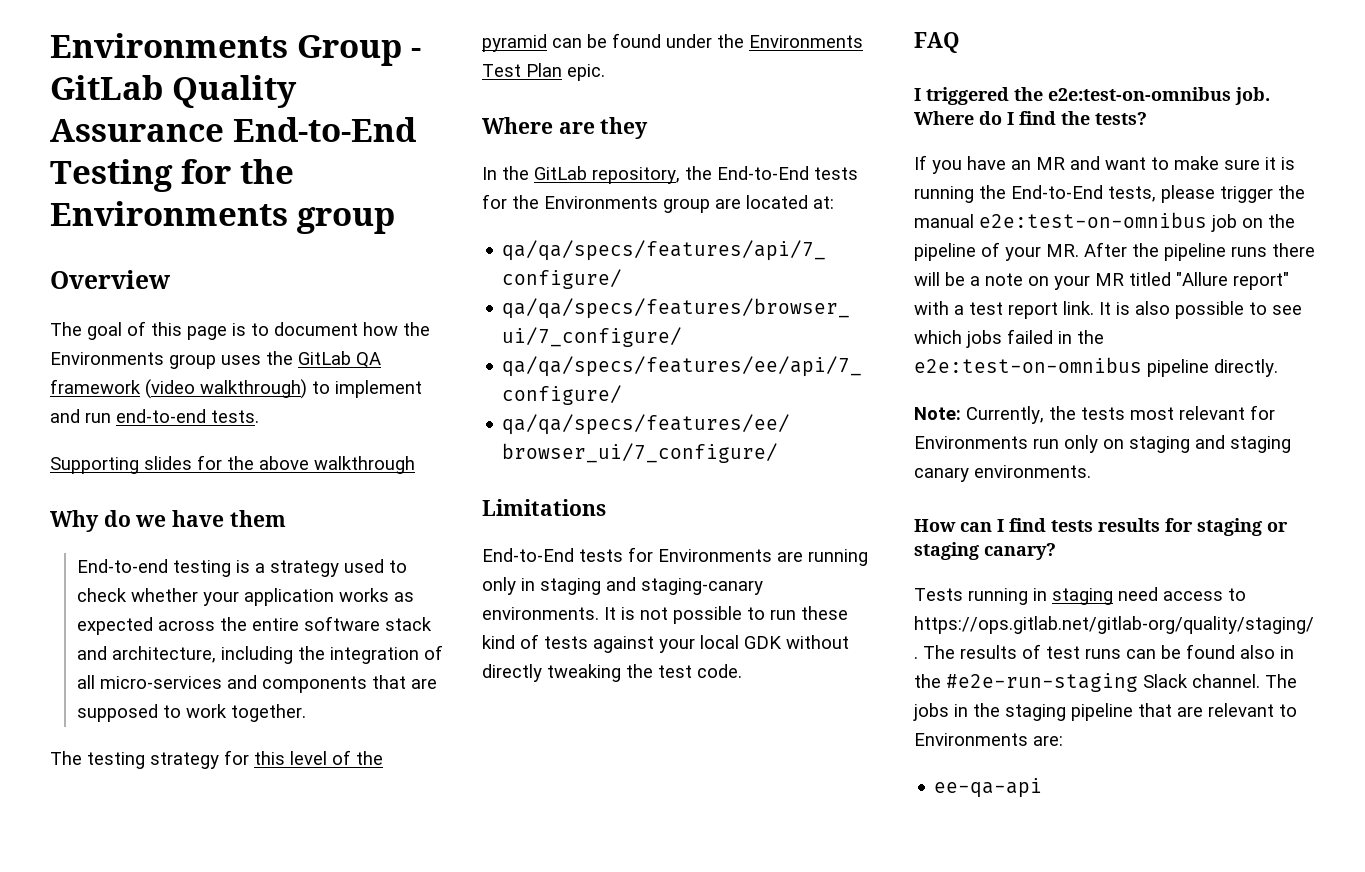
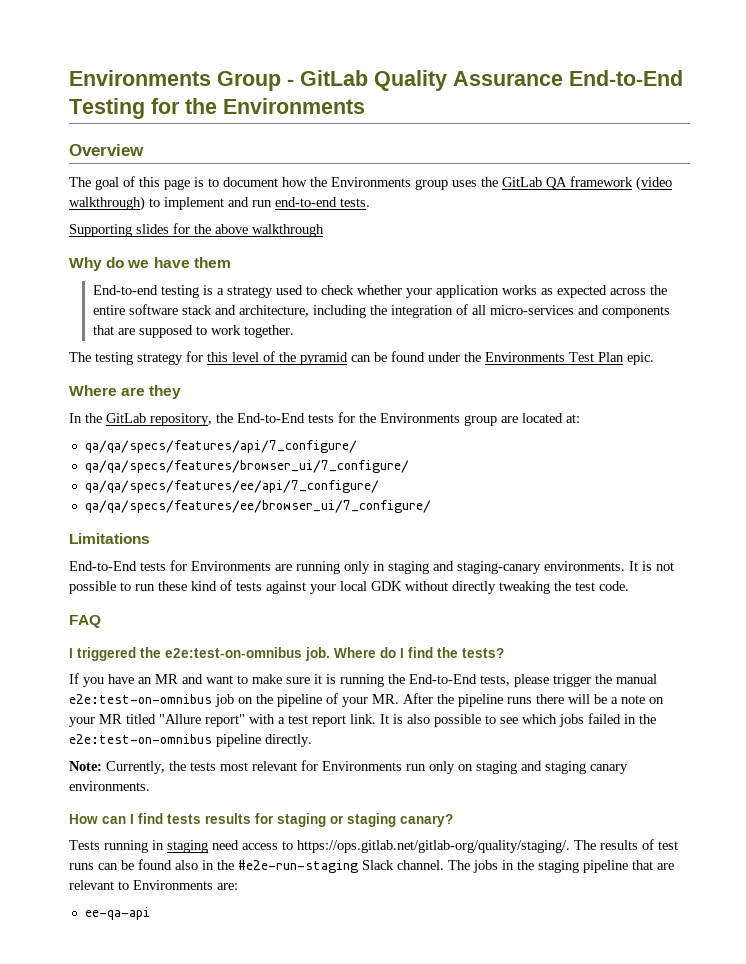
[297,207,395,234] group -> (365, 106) none

